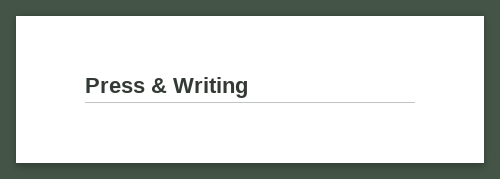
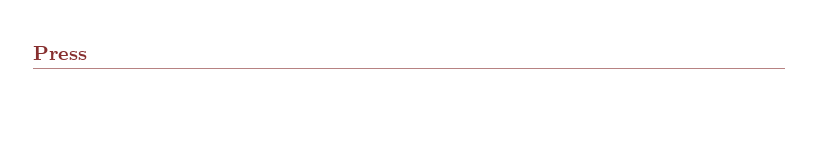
[151,77,248,98] & Writing -> (87, 53) none

